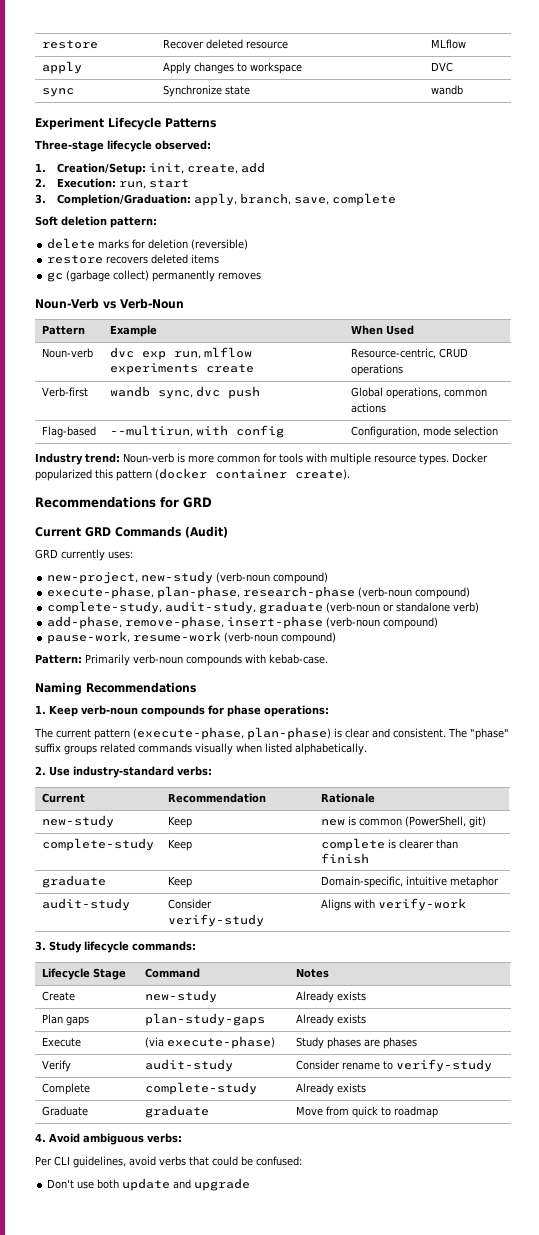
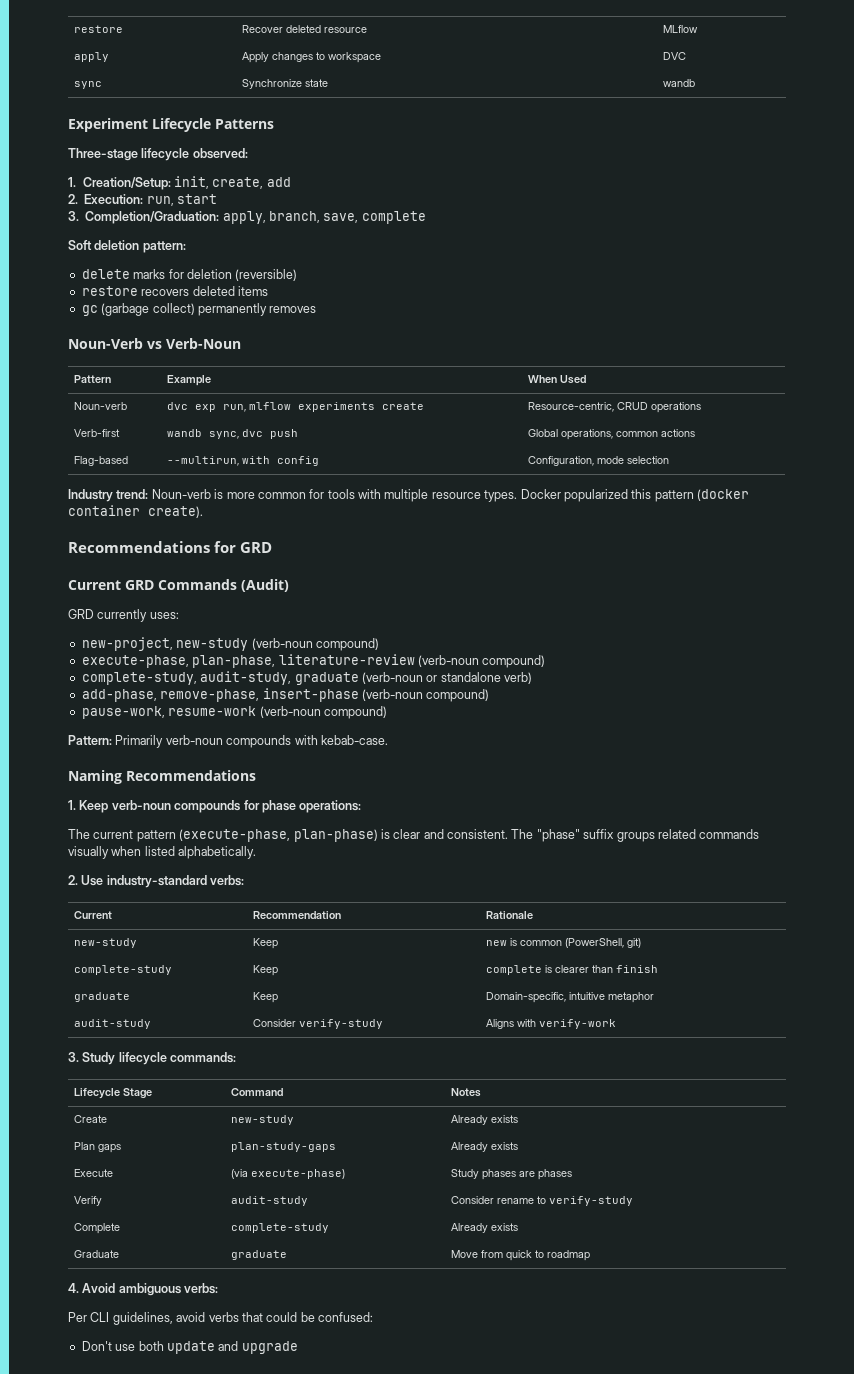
[243,586,356,599] research-phase -> [278,654,415,665] literature-review

